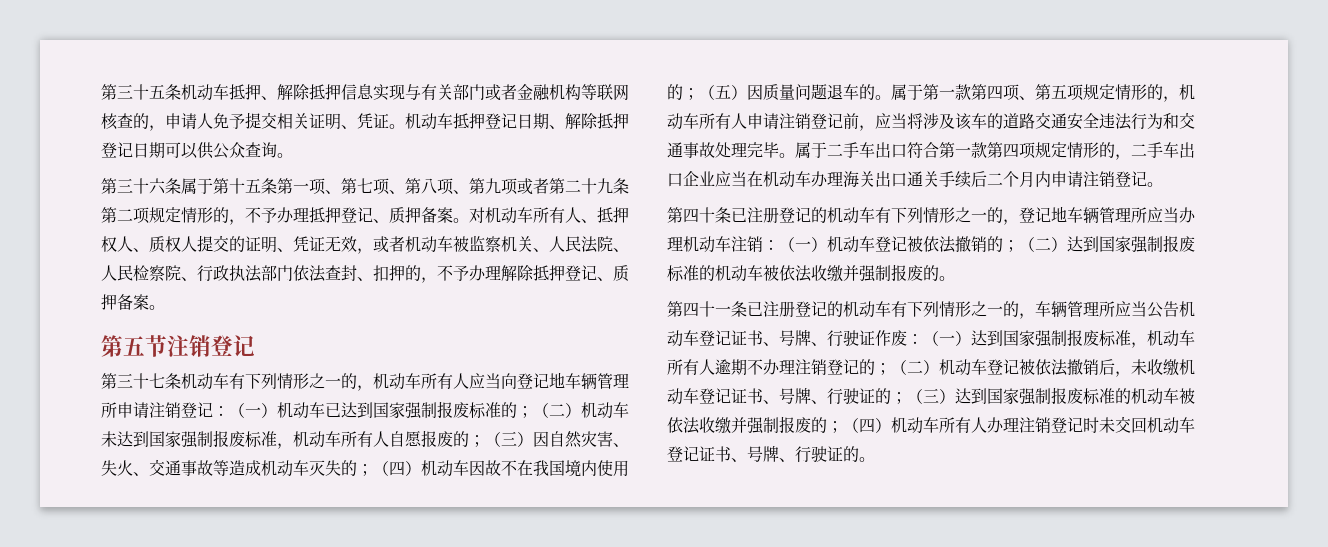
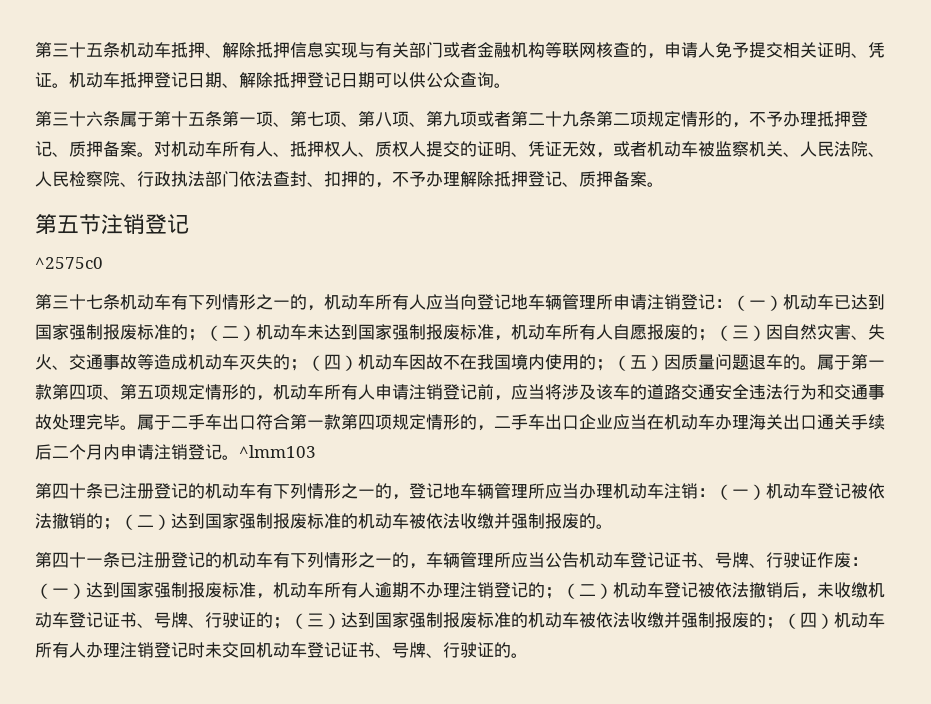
(255, 346) none -> [35,257,103,269] // ^2575c0
(1163, 184) none -> [239,445,316,458] ^lmm103

